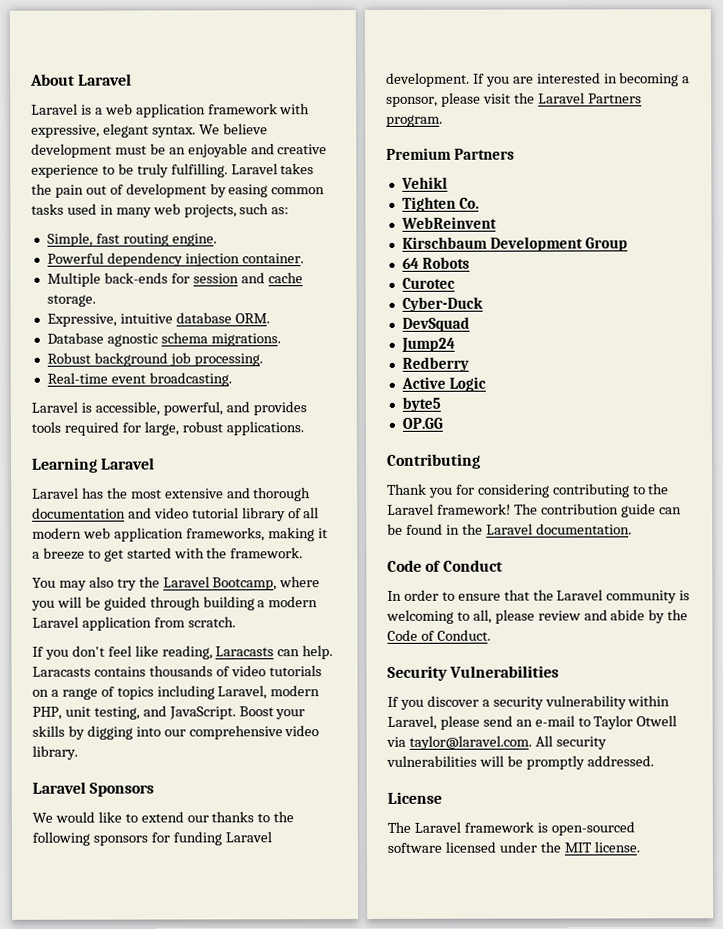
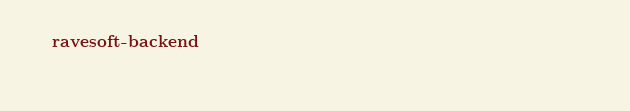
[30,73,133,86] [31,103,311,118] [31,123,268,138] [31,143,328,158] [31,163,315,178] [31,183,326,198] [31,203,290,218] [46,232,217,247] [46,252,304,267] [46,272,303,287] [46,294,96,307] [46,312,270,327] [46,332,281,347] [46,352,263,367] [46,372,232,387] [31,401,307,416] [31,421,304,436] [31,457,156,473] [32,487,312,502] [32,507,320,522] [32,527,328,542] [32,547,304,562] [32,576,321,591] [31,596,319,611] [32,616,236,631] [32,645,334,660] [32,665,322,677] [32,685,321,700] [32,705,306,720] [32,725,320,740] [32,745,78,760] [32,781,155,797] [32,811,295,823] [32,831,272,846] [386,72,691,87] [386,92,642,107] [386,114,443,127] [386,147,516,160] [400,176,448,189] [401,196,479,212] [400,216,497,229] [401,236,628,252] [401,256,470,269] [401,277,455,289] [401,296,483,312] [401,316,470,332] [400,337,455,353] [401,356,469,372] [400,376,486,392] [401,396,441,412] [401,417,443,429] [386,453,481,469] [387,483,670,498] [387,503,682,518] [387,523,632,535] [387,559,503,572] [387,589,691,604] [386,609,689,624] [387,629,491,641] [387,665,560,681] [387,695,671,710] [387,715,678,730] [386,735,607,750] [386,755,654,770] [387,791,442,804] [387,821,635,836] [387,841,640,853] About Laravel // Laravel is a web application framework with expressive, elegant syntax. We believe development must be an enjoyable and creative experience to be truly fulfilling. Laravel takes the pain out of development by easing common tasks used in many web projects, such as: // Simple, fast routing engine. // Powerful dependency injection container. // Multiple back-ends for session and cache storage. // Expressive, intuitive database ORM. // Database agnostic schema migrations. // Robust background job processing. // Real-time event broadcasting. // Laravel is accessible, powerful, and provides tools required for large, robust applications. // Learning Laravel // Laravel has the most extensive and thorough documentation and video tutorial library of all modern web application frameworks, making it a breeze to get started with the framework. // You may also try the Laravel Bootcamp, where you will be guided through building a modern Laravel application from scratch. // If you don't feel like reading, Laracasts can help. Laracasts contains thousands of video tutorials on a range of topics including Laravel, modern PHP, unit testing, and JavaScript. Boost your skills by digging into our comprehensive video library. // Laravel Sponsors // We would like to extend our thanks to the following sponsors for funding Laravel development. If you are interested in becoming a sponsor, please visit the Laravel Partners program. // Premium Partners // Vehikl // Tighten Co. // WebReinvent // Kirschbaum Development Group // 64 Robots // Curotec // Cyber-Duck // DevSquad // Jump24 // Redberry // Active Logic // byte5 // OP.GG // Contributing // Thank you for considering contributing to the Laravel framework! The contribution guide can be found in the Laravel documentation. // Code of Conduct // In order to ensure that the Laravel community is welcoming to all, please review and abide by the Code of Conduct. // Security Vulnerabilities // If you discover a security vulnerability within Laravel, please send an e-mail to Taylor Otwell via taylor@laravel.com. All security vulnerabilities will be promptly addressed. // License // The Laravel framework is open-sourced software licensed under the MIT license. -> [52,35,199,48] ravesoft-backend

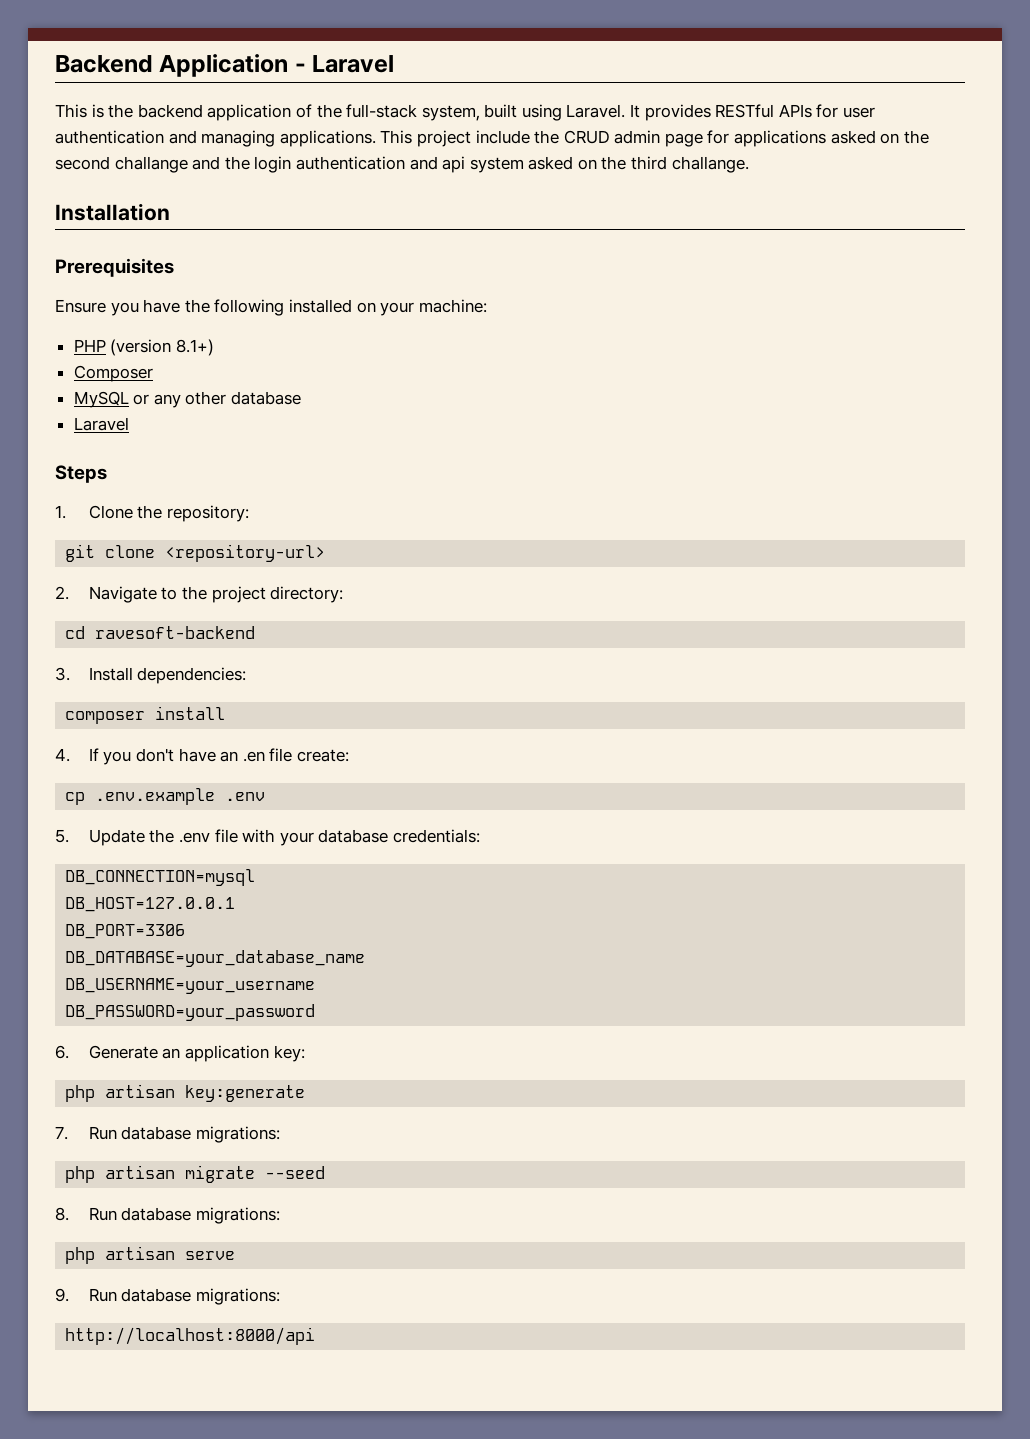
[52,35,199,48] ravesoft-backend -> [55,54,395,77] [55,104,876,121] [55,130,929,147] [55,156,749,173] [55,203,170,221] [55,258,174,277] [55,299,487,316] [73,339,214,356] [73,365,153,382] [73,391,302,408] [73,417,129,431] [55,465,107,483] [55,505,249,522] [65,544,326,562] [55,586,344,603] [65,626,256,639] [55,667,247,684] [65,706,226,724] [55,748,349,765] [65,788,266,805] [55,829,480,846] [65,869,256,886] [65,897,236,912] [65,924,186,939] [65,950,366,967] [65,978,316,994] [65,1004,316,1021] [55,1045,305,1062] [65,1084,306,1102] [55,1126,280,1143] [65,1165,326,1183] [55,1207,280,1224] [65,1246,236,1264] [55,1288,280,1305] [65,1327,316,1345] Backend Application - Laravel // This is the backend application of the full-stack system, built using Laravel. It provides RESTful APIs for user authentication and managing applications. This project include the CRUD admin page for applications asked on the second challange and the login authentication and api system asked on the third challange. // Installation // Prerequisites // Ensure you have the following installed on your machine: // PHP (version 8.1+) // Composer // MySQL or any other database // Laravel // Steps // 1. Clone the repository: // git clone <repository-url> // 2. Navigate to the project directory: // cd ravesoft-backend // 3. Install dependencies: // composer install // 4. If you don't have an .en file create: // cp .env.example .env // 5. Update the .env file with your database credentials: // DB_CONNECTION=mysql // DB_HOST=127.0.0.1 // DB_PORT=3306 // DB_DATABASE=your_database_name // DB_USERNAME=your_username // DB_PASSWORD=your_password // 6. Generate an application key: // php artisan key:generate // 7. Run database migrations: // php artisan migrate --seed // 8. Run database migrations: // php artisan serve // 9. Run database migrations: // http://localhost:8000/api

